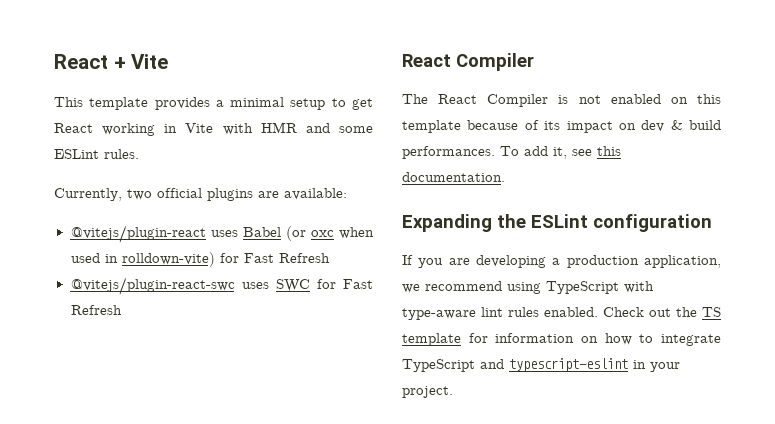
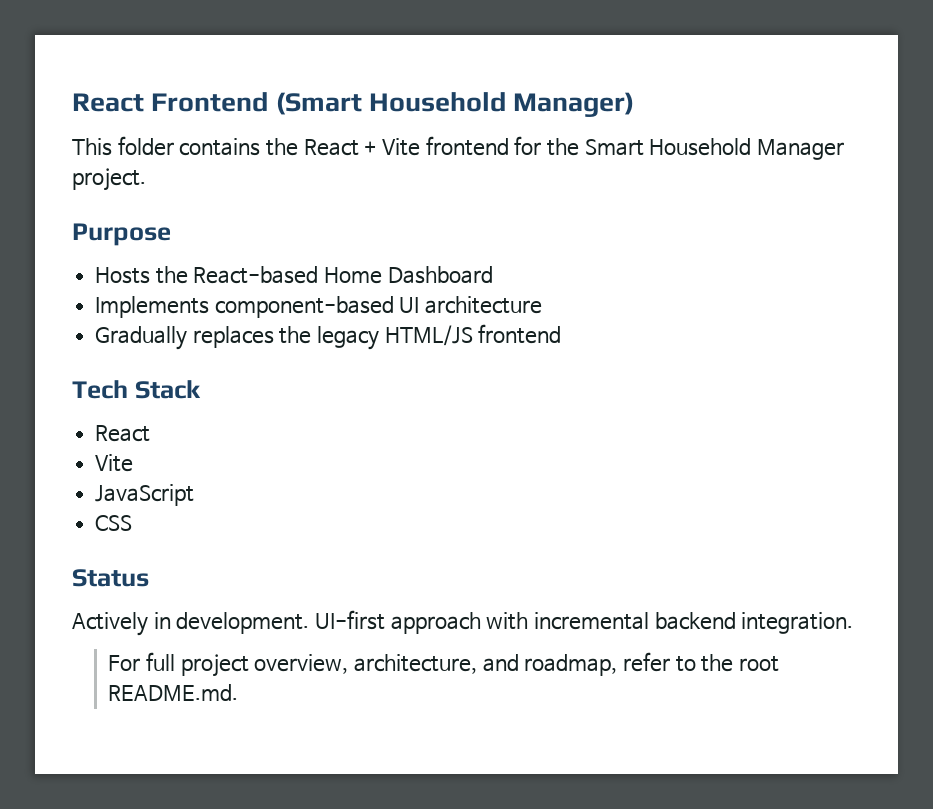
[54,54,169,69] [54,97,373,110] [54,122,373,136] [54,149,139,159] [54,188,347,201] [70,225,374,243] [70,252,330,267] [70,277,373,295] [70,305,122,315] [402,53,534,71] [402,94,721,107] [402,120,721,133] [402,146,621,159] [402,172,505,182] [402,214,712,232] [402,255,721,268] [402,281,654,294] [402,307,721,320] [402,333,721,346] [402,358,680,372] [402,386,453,398] React + Vite // This template provides a minimal setup to get React working in Vite with HMR and some ESLint rules. // Currently, two official plugins are available: // @vitejs/plugin-react uses Babel (or oxc when used in rolldown-vite) for Fast Refresh // @vitejs/plugin-react-swc uses SWC for Fast Refresh // React Compiler // The React Compiler is not enabled on this template because of its impact on dev & build performances. To add it, see this documentation. // Expanding the ESLint configuration // If you are developing a production application, we recommend using TypeScript with type-aware lint rules enabled. Check out the TS template for information on how to integrate TypeScript and typescript-eslint in your project. -> [72,92,635,117] [72,136,845,160] [72,168,146,191] [72,223,171,246] [95,266,493,284] [95,296,543,318] [95,324,562,350] [72,380,201,399] [95,425,151,442] [95,454,134,472] [95,484,195,506] [95,515,133,531] [72,569,149,587] [72,610,854,636] [108,652,780,677] [108,684,239,701] React Frontend (Smart Household Manager) // This folder contains the React + Vite frontend for the Smart Household Manager project. // Purpose // Hosts the React-based Home Dashboard // Implements component-based UI architecture // Gradually replaces the legacy HTML/JS frontend // Tech Stack // React // Vite // JavaScript // CSS // Status // Actively in development. UI-first approach with incremental backend integration. // For full project overview, architecture, and roadmap, refer to the root README.md.

